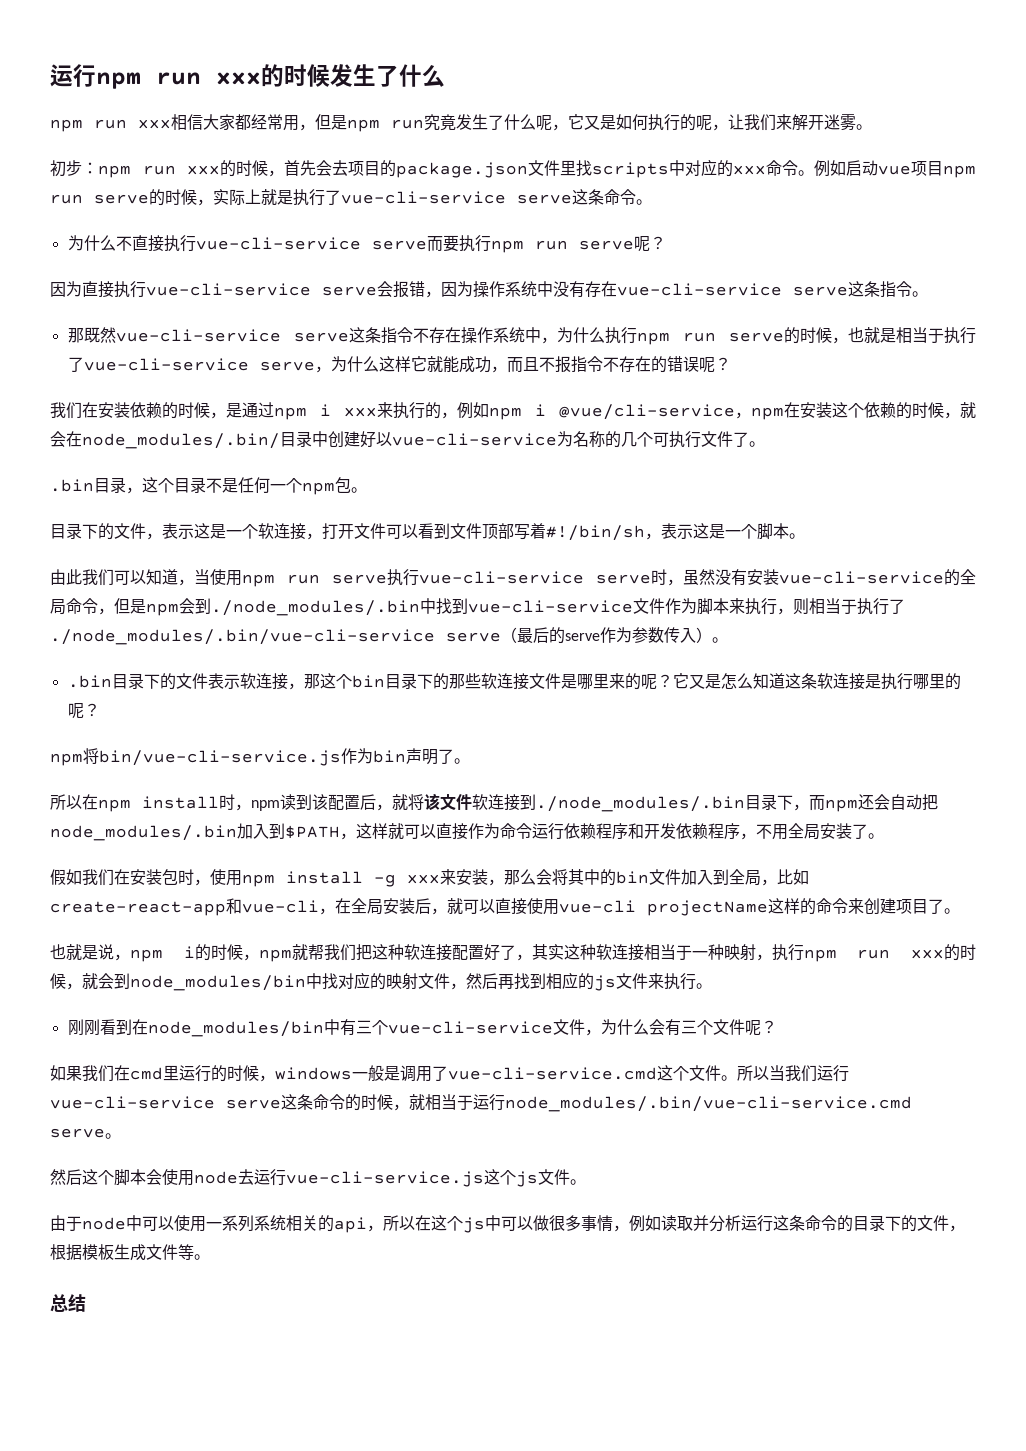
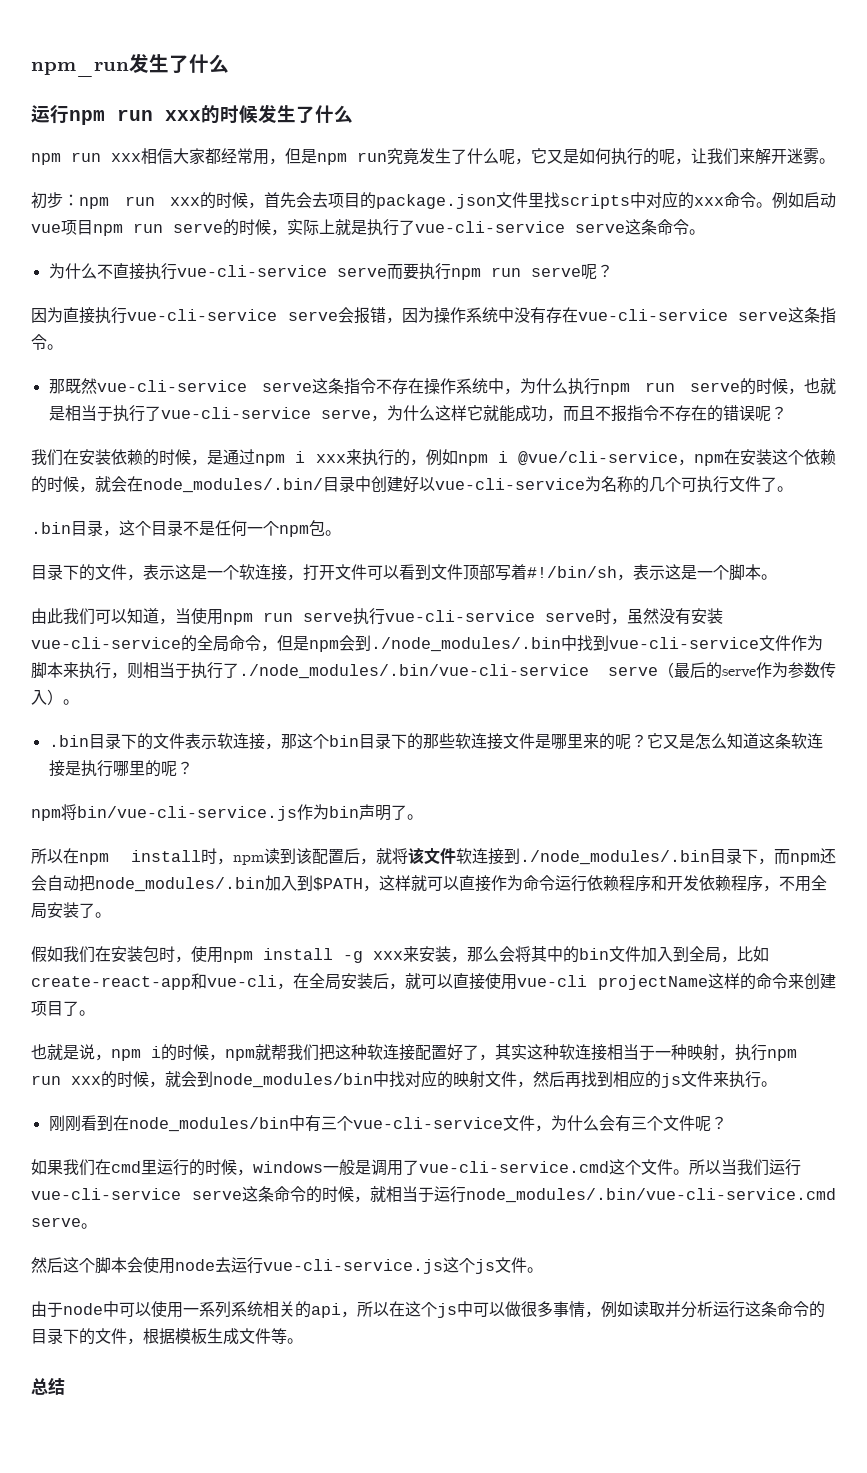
(50, 75) none -> [31,53,229,77] npm_run发生了什么 //

